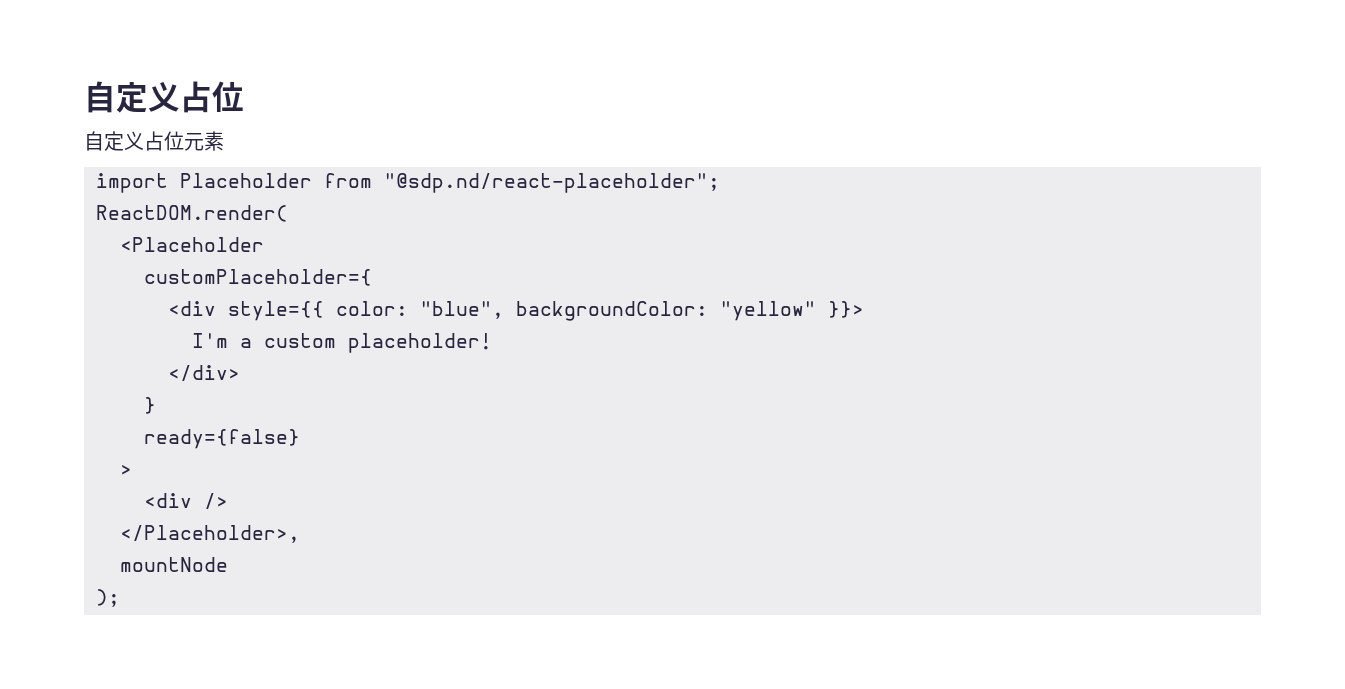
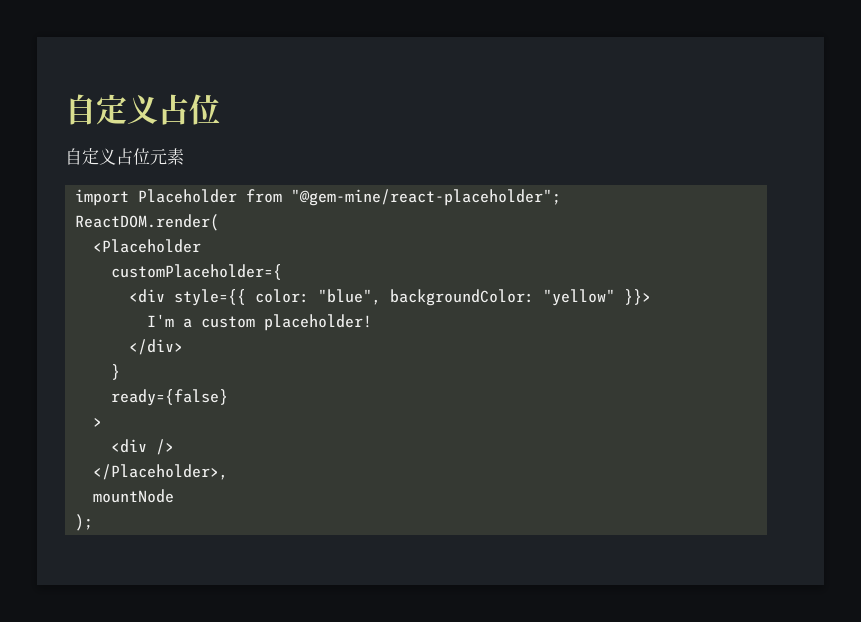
[384,173,720,193] "@sdp.nd/react-placeholder"; -> [291,189,562,206] "@gem-mine/react-placeholder";

